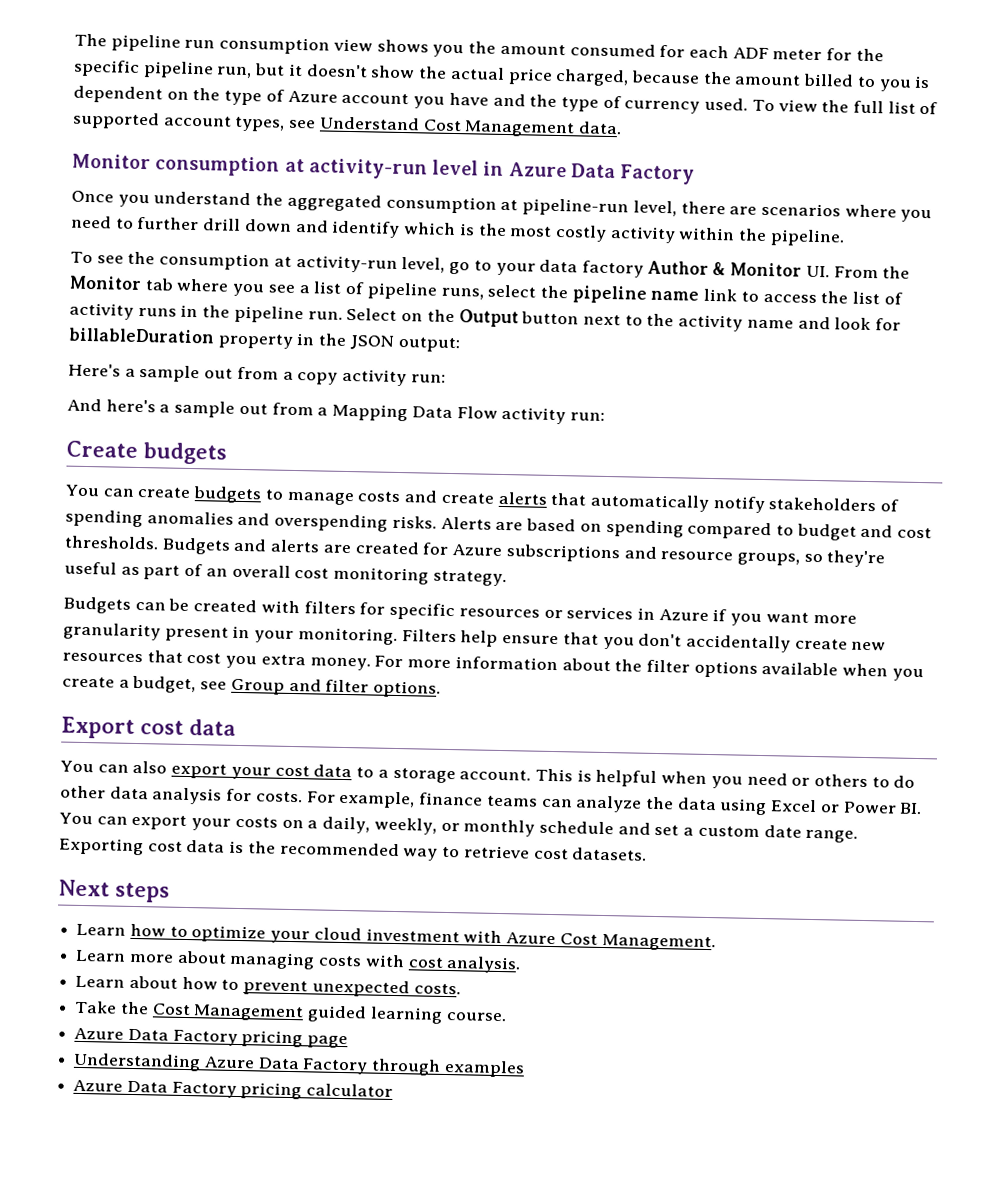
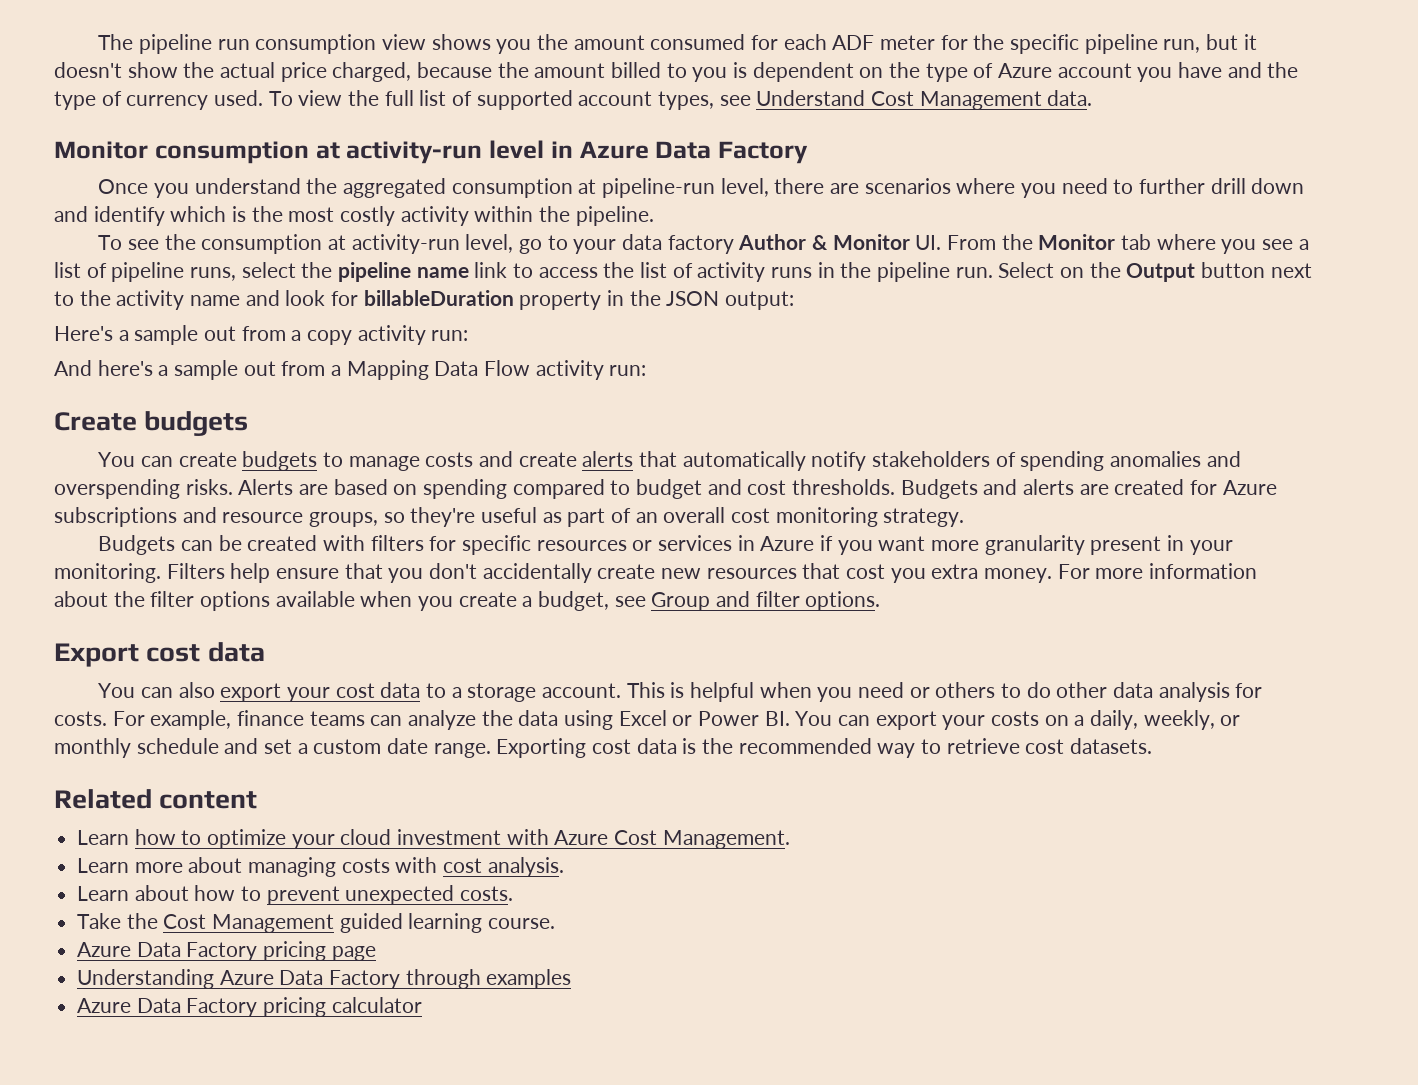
[58,879,170,903] Next steps -> [54,789,258,809] Related content

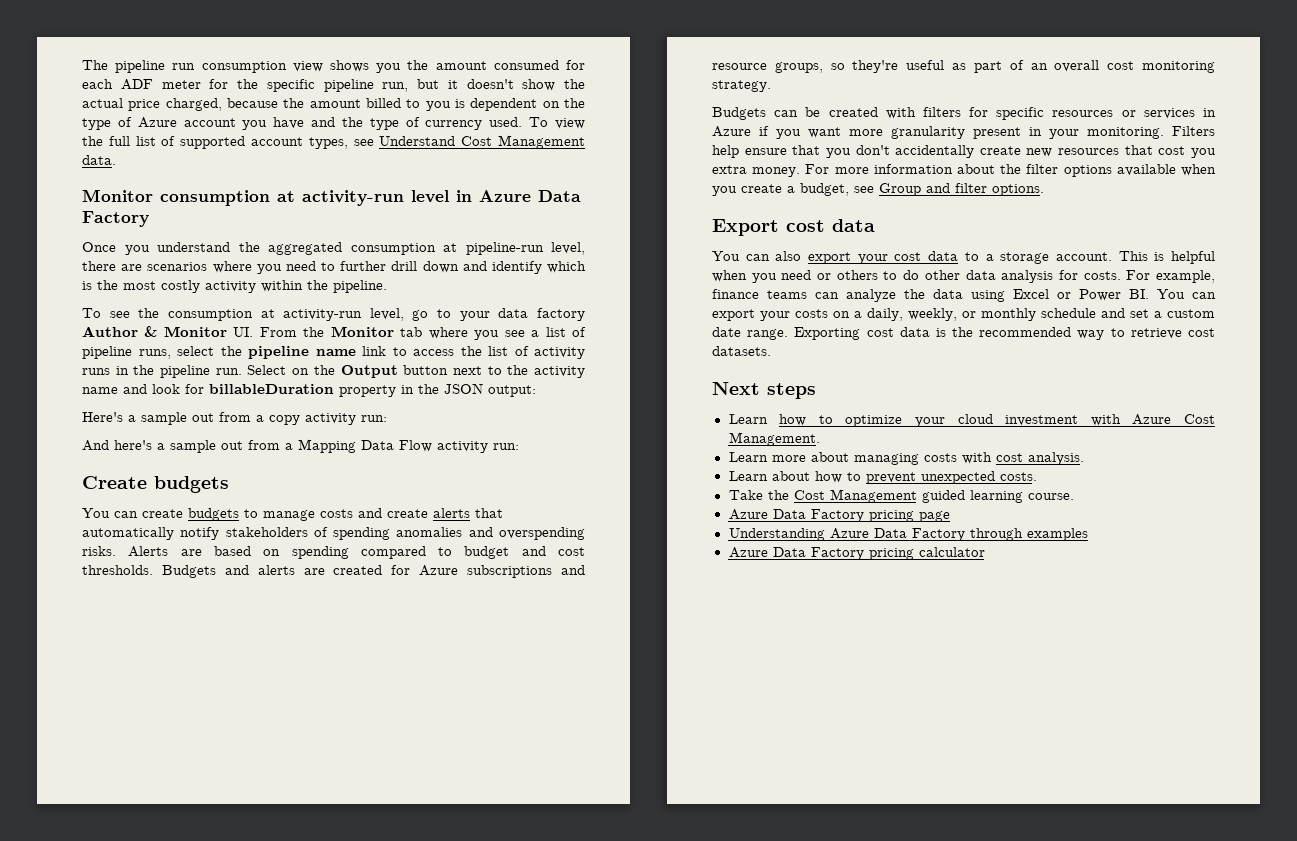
[54,789,258,809] Related content -> [712,382,816,399] Next steps

